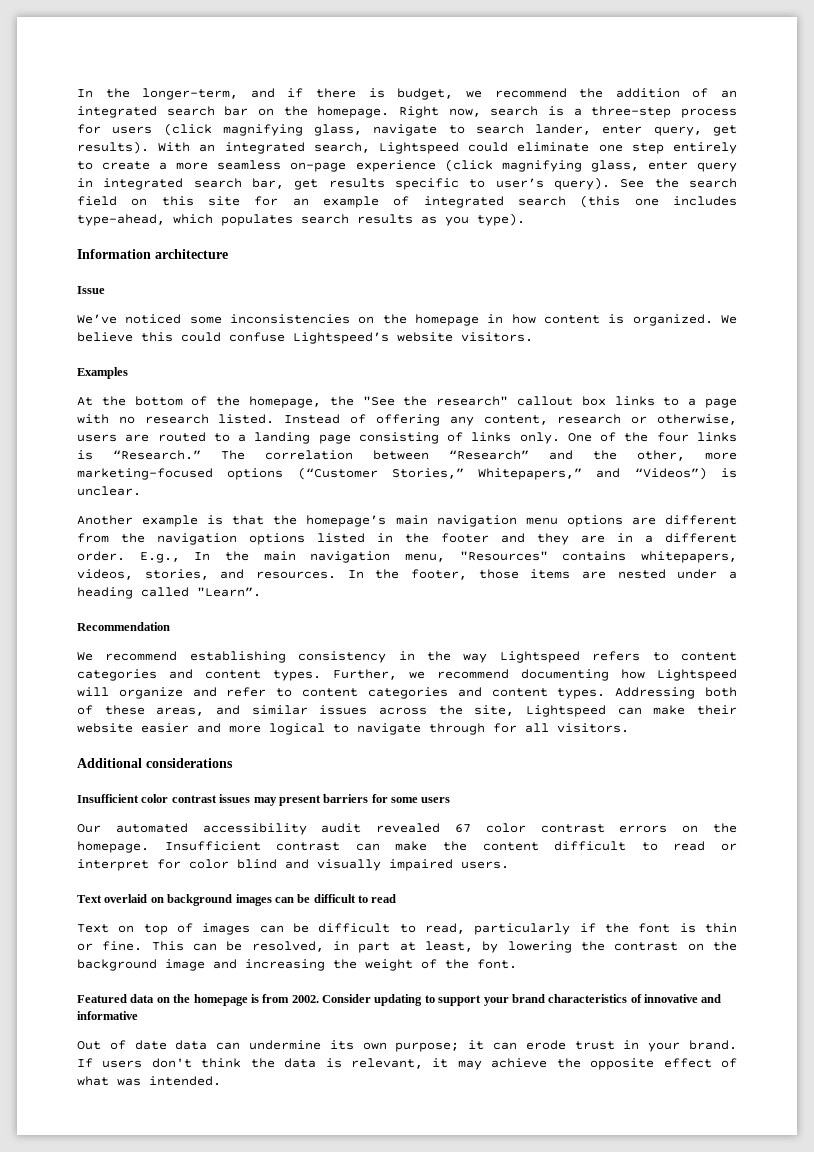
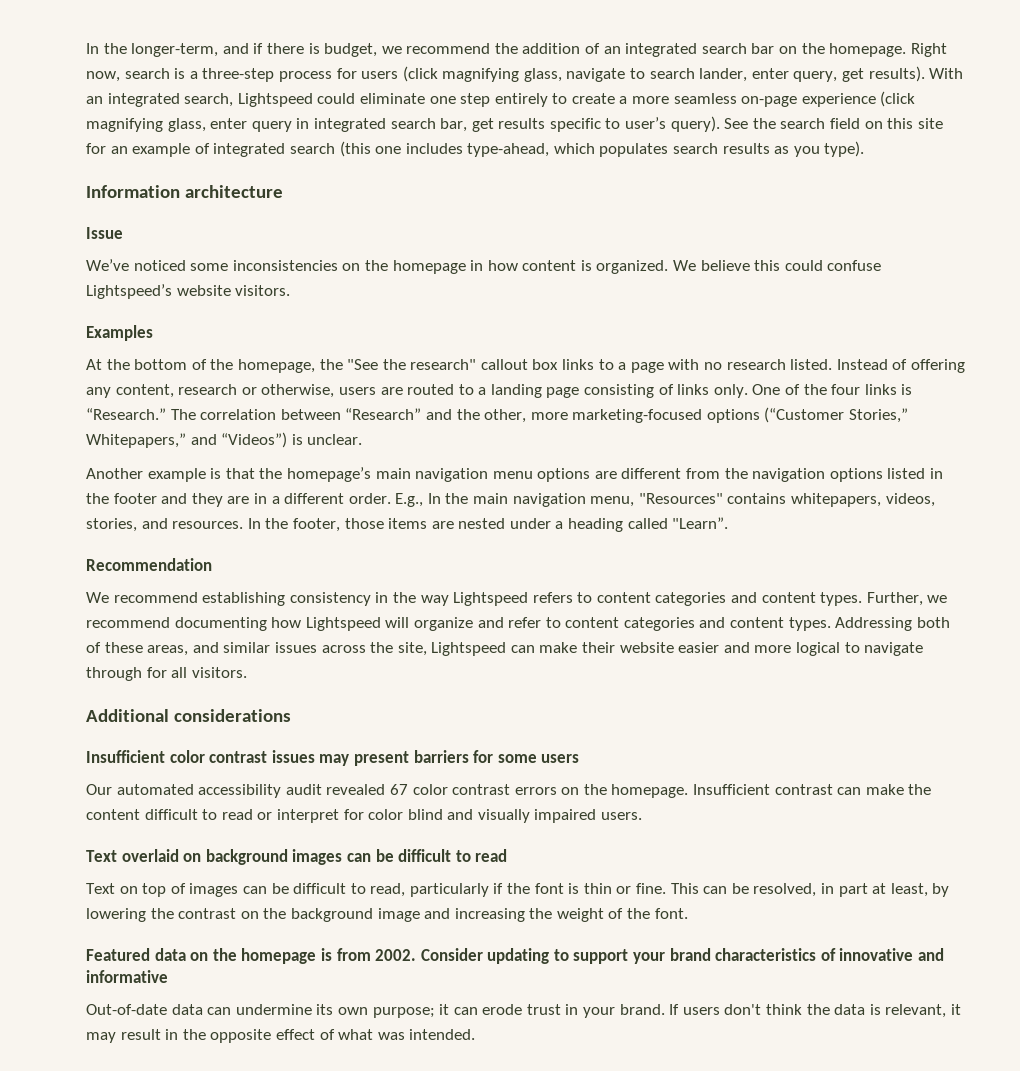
[77,1040,167,1050] Out of date -> [86,1004,167,1015] Out-of-date
[491,1058,548,1068] achieve -> [120,1029,179,1040] result in

